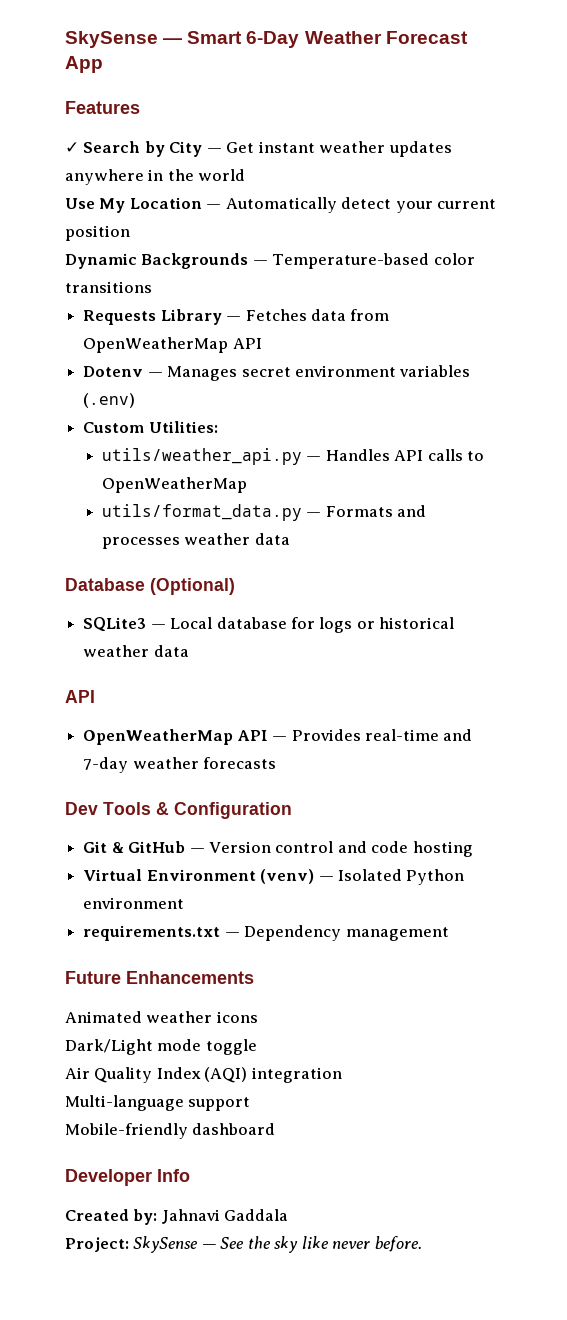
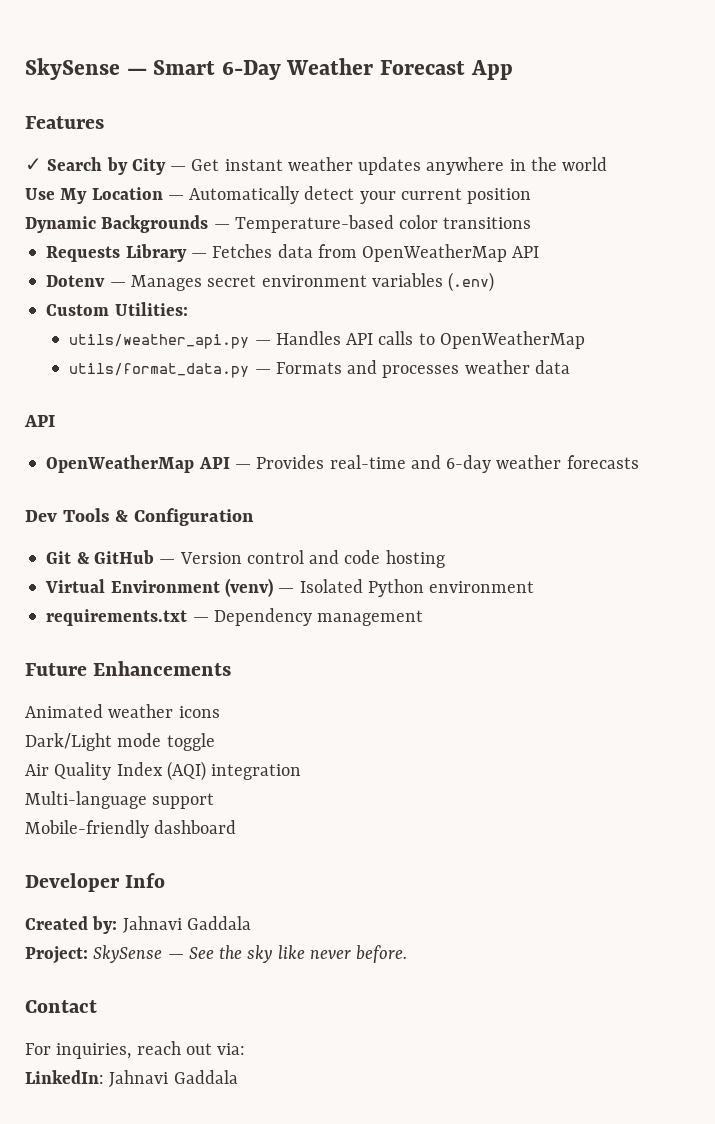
[65,578,235,595] [83,617,455,633] [83,645,189,657] // Database (Optional) // SQLite3 — Local database for logs or historical weather data -> (570, 367) none
[83,757,129,773] 7-day -> [446,455,492,473] 6-day
(422, 1244) none -> [25,1000,97,1013] [25,1041,246,1059] [25,1070,238,1087] // Contact // For inquiries, reach out via: // LinkedIn: Jahnavi Gaddala

